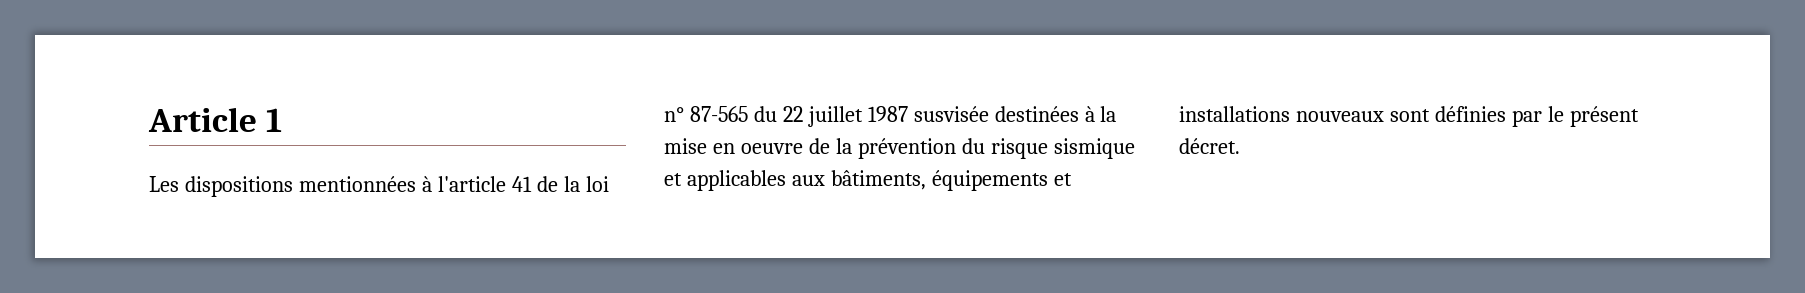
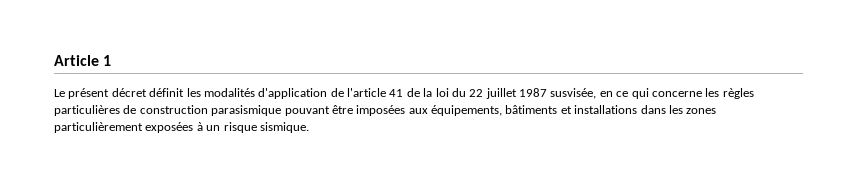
[149,176,432,197] Les dispositions mentionnées à -> [54,88,344,99] Le présent décret définit les modalités d'application de
[664,106,748,122] n° 87-565 -> (449, 92) none
[913,106,1117,122] [664,138,1135,159] [664,170,1072,191] [1179,106,1639,127] [1179,138,1240,154] susvisée destinées à la mise en oeuvre de la prévention du risque sismique et applicables aux bâtiments, équipements et installations nouveaux sont définies par le présent décret. -> [550,88,754,99] [54,105,717,116] [54,122,309,133] susvisée, en ce qui concerne les règles particulières de construction parasismique pouvant être imposées aux équipements, bâtiments et installations dans les zones particulièrement exposées à un risque sismique.

